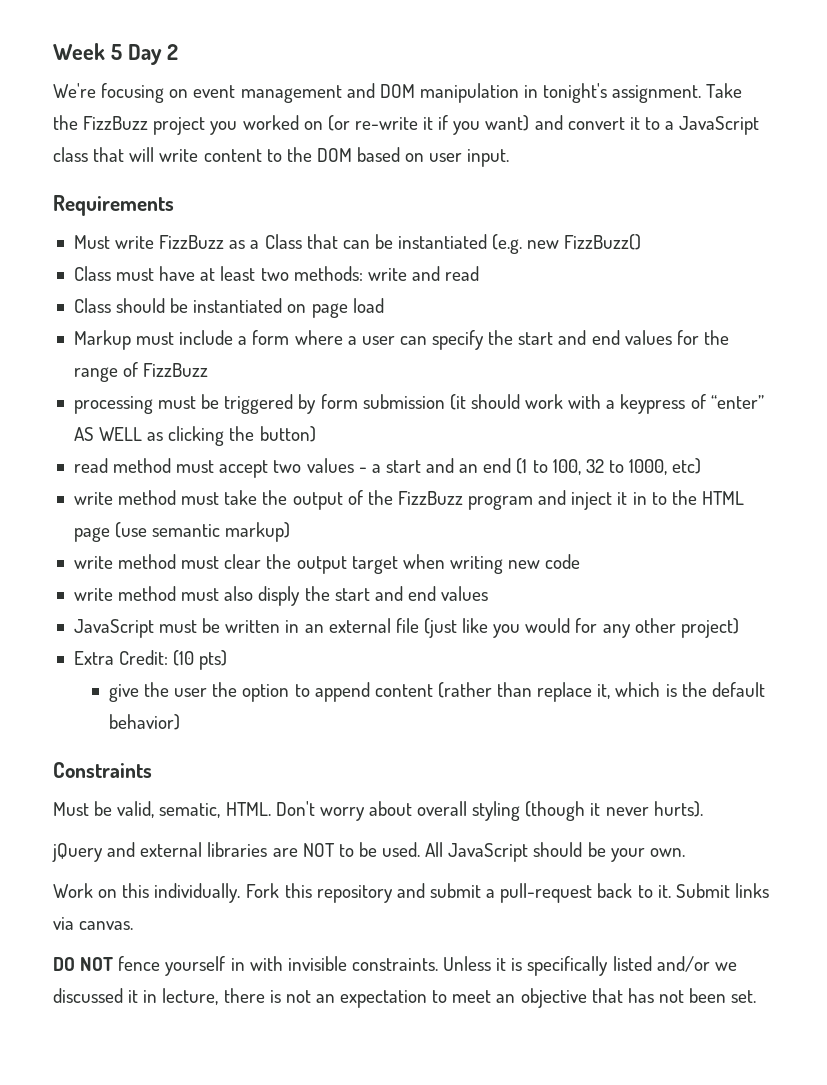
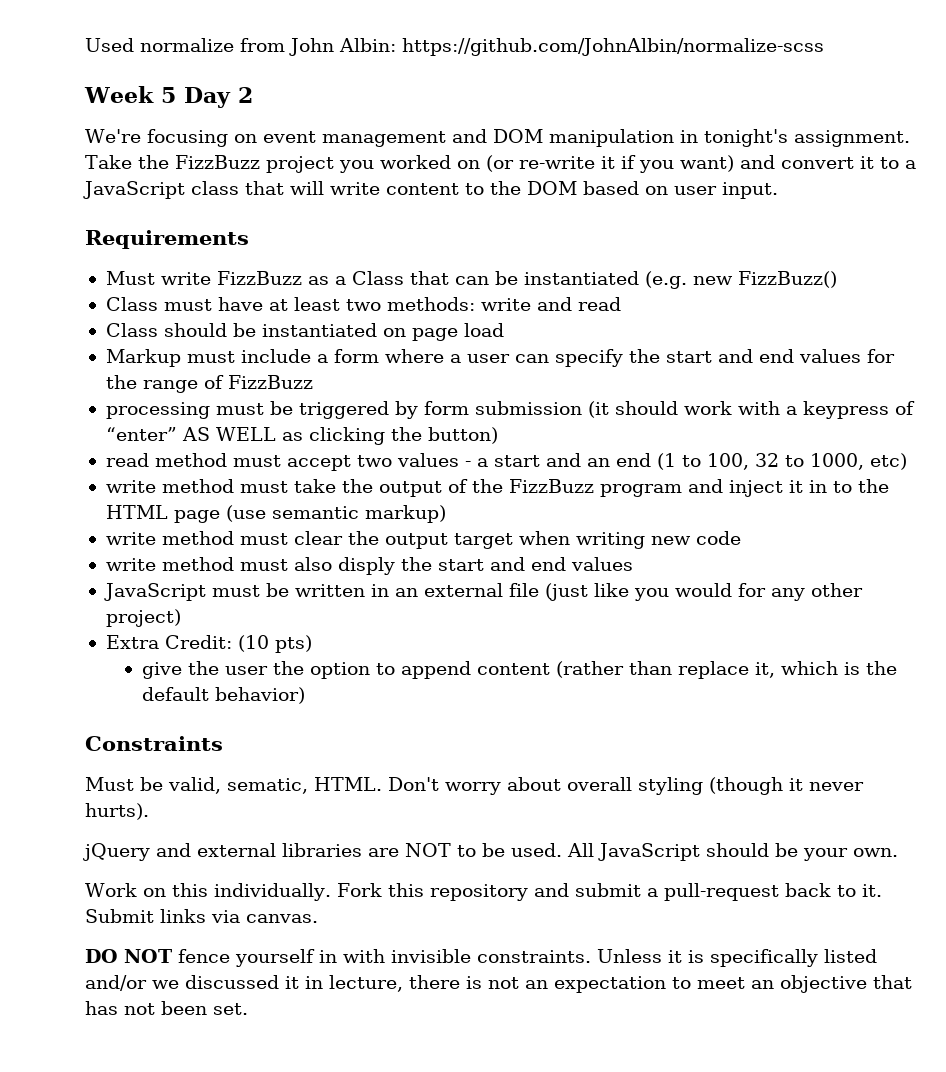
(53, 51) none -> [85,38,824,56] Used normalize from John Albin: https://github.com/JohnAlbin/normalize-scss //

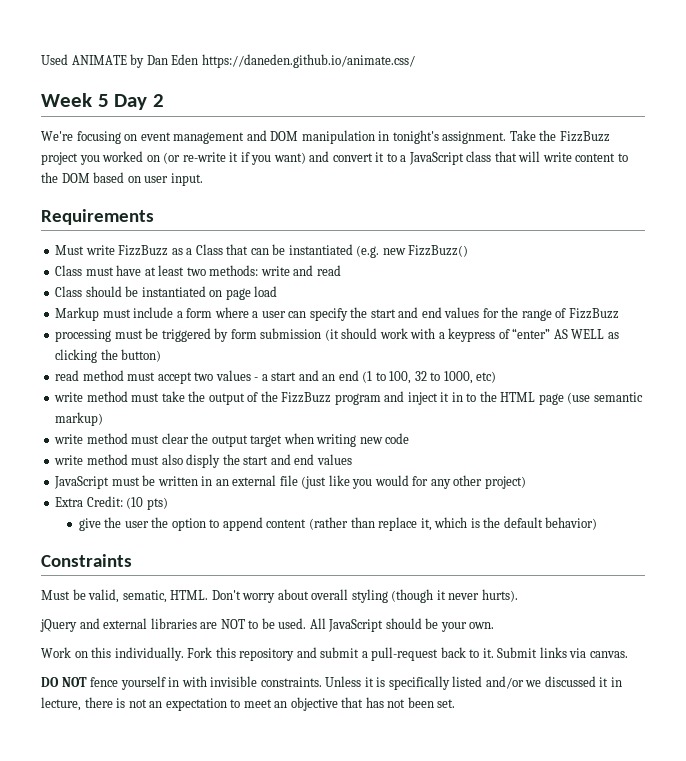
[140,38,824,56] normalize from John Albin: https://github.com/JohnAlbin/normalize-scss -> [71,54,415,68] ANIMATE by Dan Eden https://daneden.github.io/animate.css/

